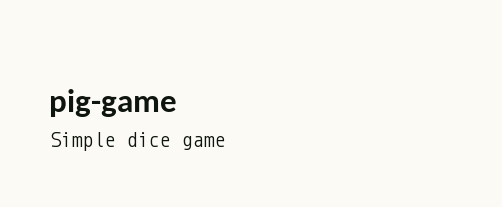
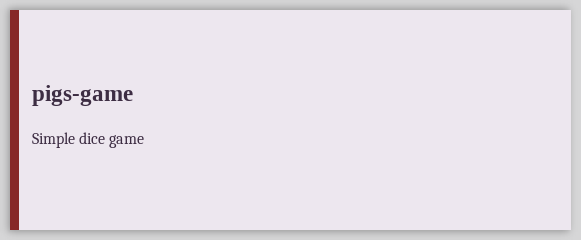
[49,89,177,117] pig-game -> [32,85,133,106] pigs-game

